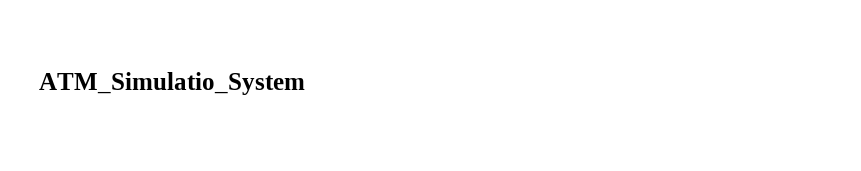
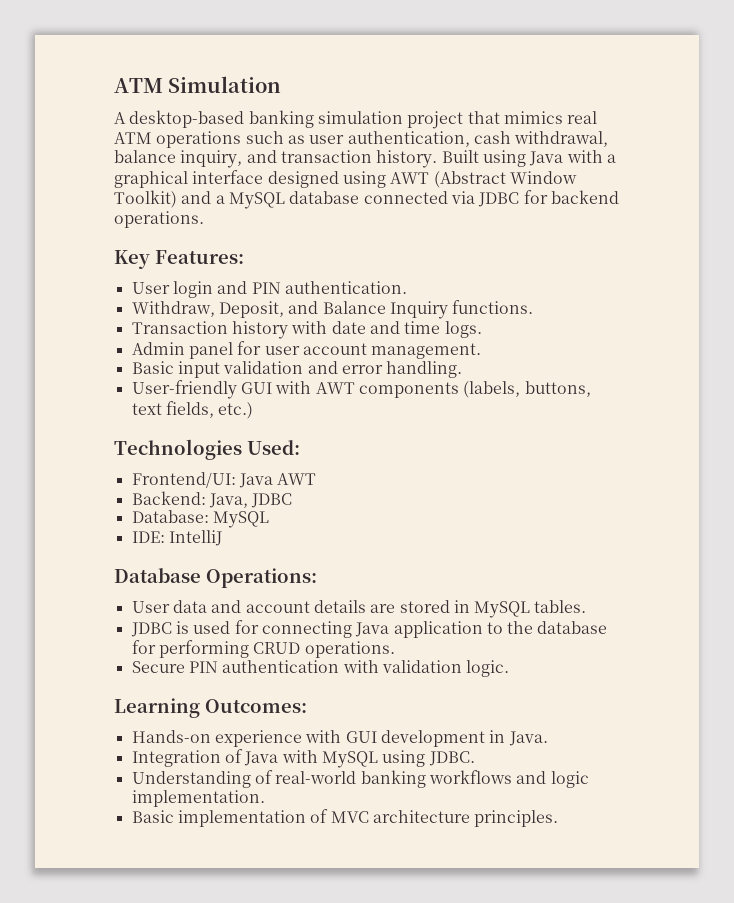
[39,72,305,95] ATM_Simulatio_System -> [114,76,282,93] [114,110,598,129] [114,131,609,148] [114,150,616,168] [114,170,577,188] [114,190,619,209] [114,211,204,228] [114,250,244,269] [131,281,407,298] [131,300,534,319] [131,321,482,339] [131,341,482,359] [131,361,463,378] [131,380,591,399] [131,401,254,419] [114,439,300,460] [131,472,317,488] [131,491,293,508] [131,510,269,528] [131,530,222,546] [114,568,317,588] [131,600,587,618] [130,620,608,638] [131,640,395,658] [131,660,510,677] [114,698,307,718] [131,730,548,747] [131,749,475,768] [131,770,589,788] [131,790,265,807] [131,809,559,827] ATM Simulation // A desktop-based banking simulation project that mimics real ATM operations such as user authentication, cash withdrawal, balance inquiry, and transaction history. Built using Java with a graphical interface designed using AWT (Abstract Window Toolkit) and a MySQL database connected via JDBC for backend operations. // Key Features: // User login and PIN authentication. // Withdraw, Deposit, and Balance Inquiry functions. // Transaction history with date and time logs. // Admin panel for user account management. // Basic input validation and error handling. // User-friendly GUI with AWT components (labels, buttons, text fields, etc.) // Technologies Used: // Frontend/UI: Java AWT // Backend: Java, JDBC // Database: MySQL // IDE: IntelliJ // Database Operations: // User data and account details are stored in MySQL tables. // JDBC is used for connecting Java application to the database for performing CRUD operations. // Secure PIN authentication with validation logic. // Learning Outcomes: // Hands-on experience with GUI development in Java. // Integration of Java with MySQL using JDBC. // Understanding of real-world banking workflows and logic implementation. // Basic implementation of MVC architecture principles.

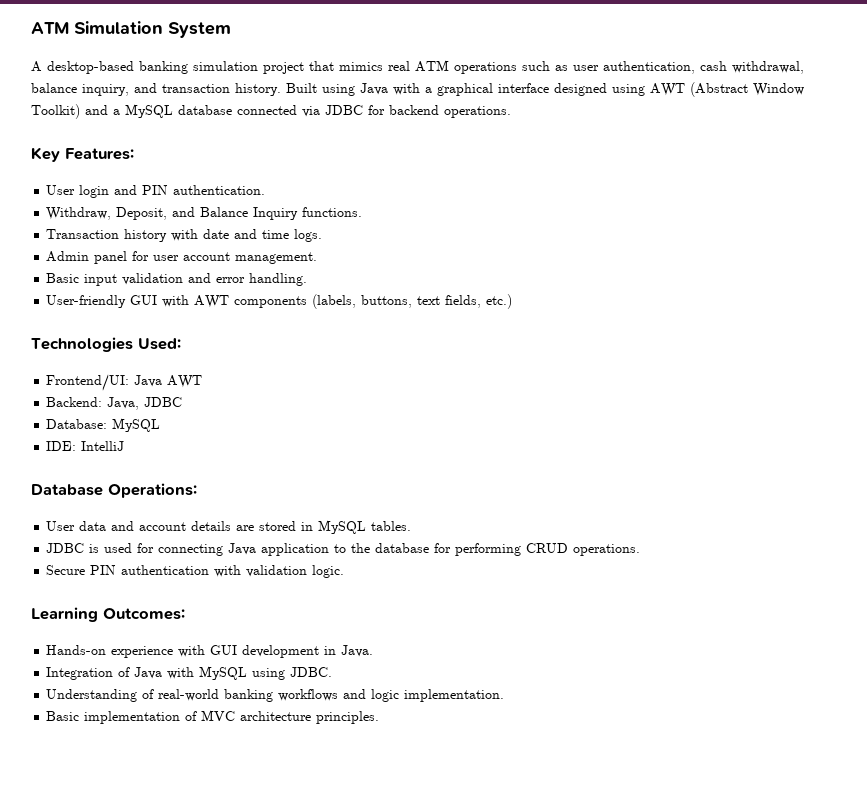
(282, 84) none -> [168,22,231,38] System

